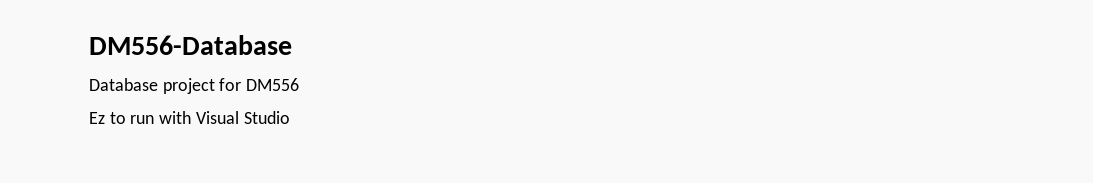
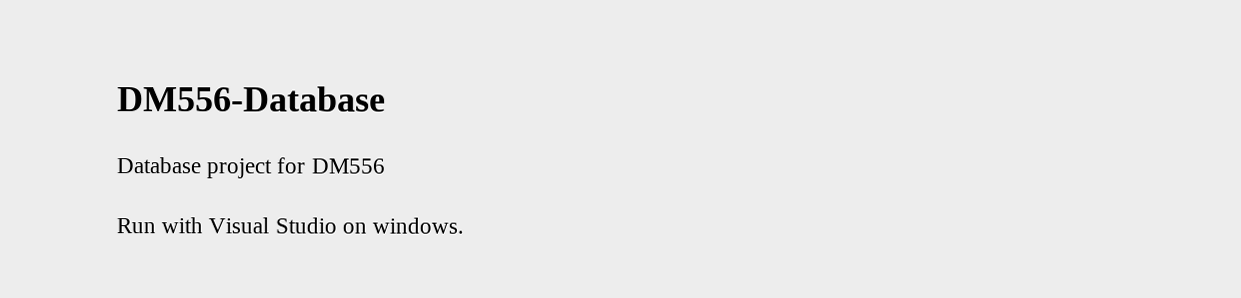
[89,112,155,124] Ez to run -> [116,218,156,234] Run
(290, 117) none -> [341,217,465,234] on windows.

